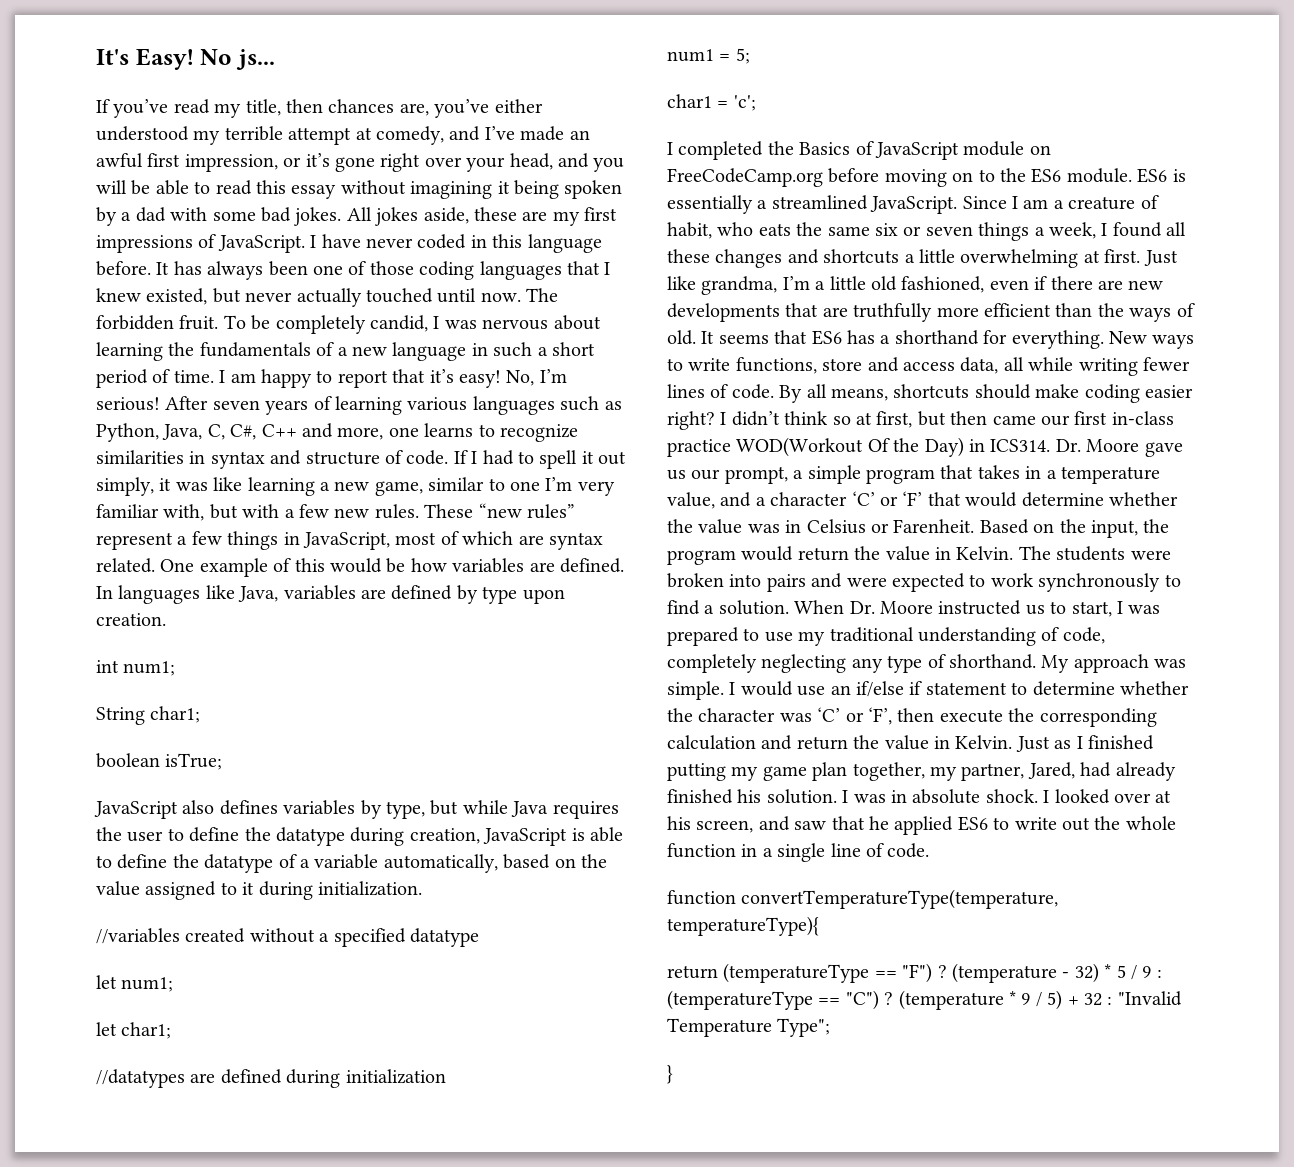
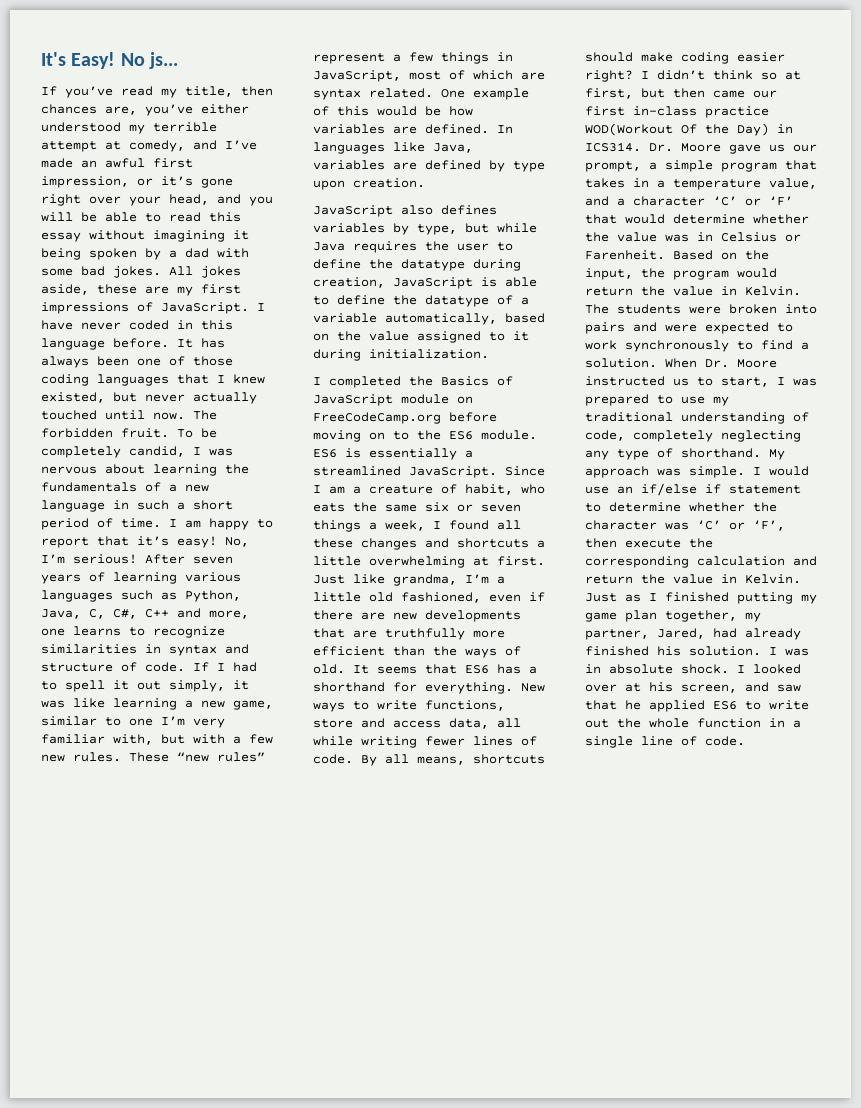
[96,660,176,676] [96,706,201,725] [96,753,223,770] // int num1; // String char1; // boolean isTrue; -> (425, 183) none
[96,928,479,947] [96,975,174,992] [96,1022,172,1039] [96,1069,446,1088] [667,48,750,64] [667,94,756,111] // //variables created without a specified datatype // let num1; // let char1; // //datatypes are defined during initialization // num1 = 5; // char1 = 'c'; -> (489, 354) none
[667,889,1059,909] [667,916,819,936] [667,963,1162,983] [667,990,1182,1010] [667,1018,831,1037] [667,1065,673,1084] // function convertTemperatureType(temperature, temperatureType){ // return (temperatureType == "F") ? (temperature - 32) * 5 / 9 : (temperatureType == "C") ? (temperature * 9 / 5) + 32 : "Invalid Temperature Type"; // } -> (745, 741) none

